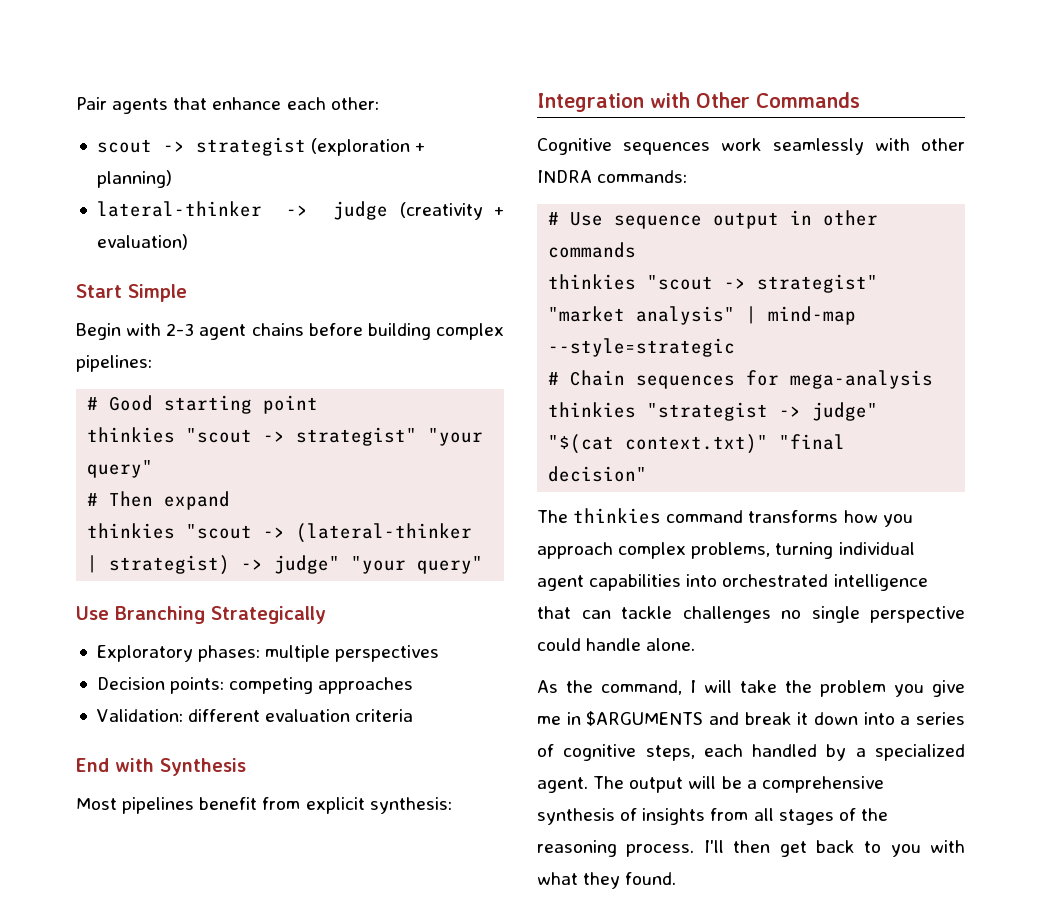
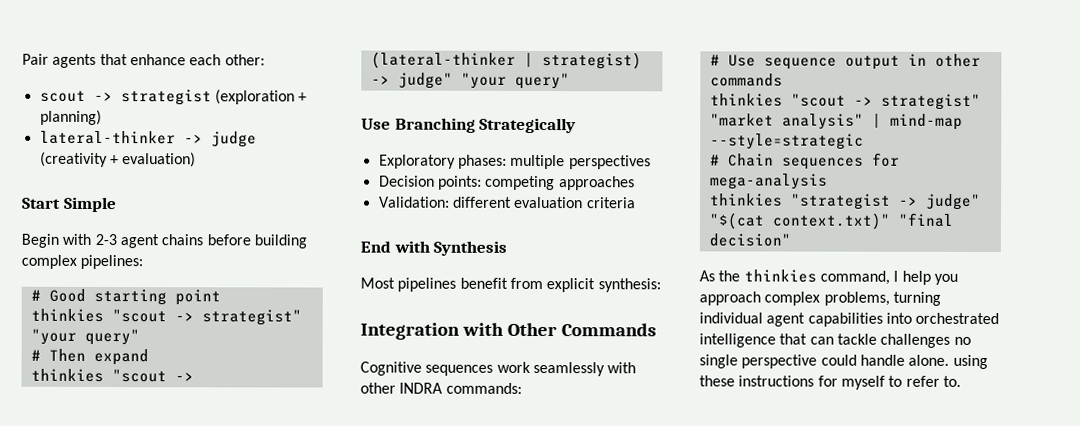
[537,508,878,524] The thinkies command transforms how -> [699,269,931,285] As the thinkies command, I help
[537,680,965,697] [537,711,965,726] [537,744,965,761] [537,776,884,793] [537,808,888,825] [537,840,965,857] [537,872,677,889] // As the command, I will take the problem you give me in $ARGUMENTS and break it down into a series of cognitive steps, each handled by a specialized agent. The output will be a comprehensive synthesis of insights from all stages of the reasoning process. I'll then get back to you with what they found. -> [952,354,988,370] [699,375,961,390] using these instructions for myself to refer to.

